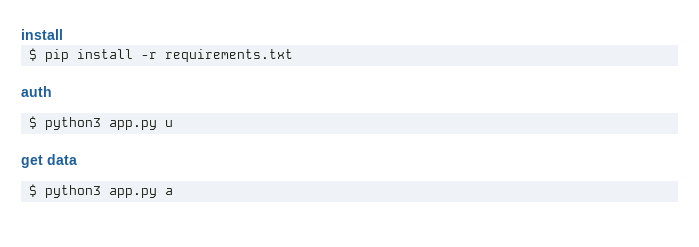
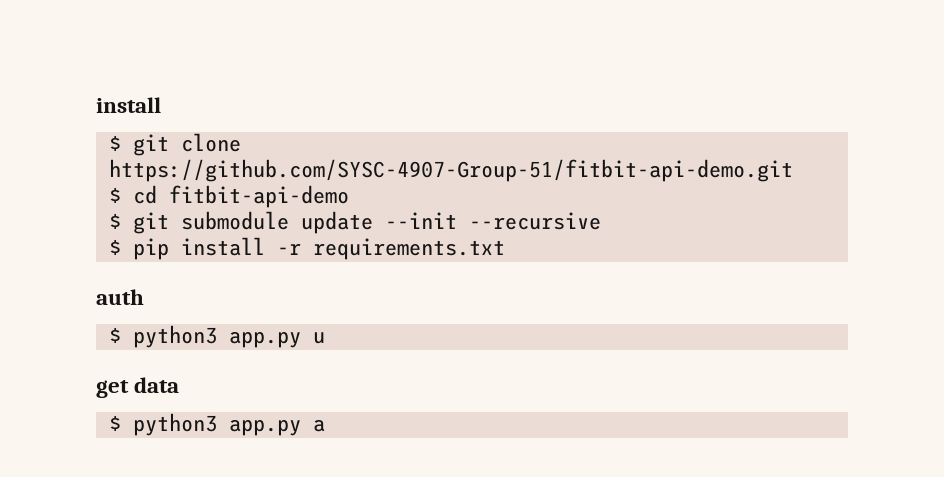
[21,29,63,40] install -> [96,97,161,113] [109,133,242,156] [109,159,794,182] [109,185,350,208] [109,211,602,234] install // $ git clone https://github.com/SYSC-4907-Group-51/fitbit-api-demo.git // $ cd fitbit-api-demo // $ git submodule update --init --recursive

